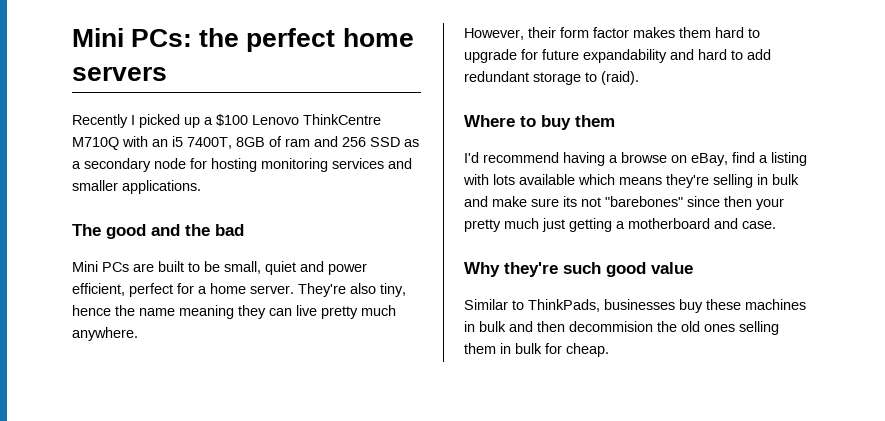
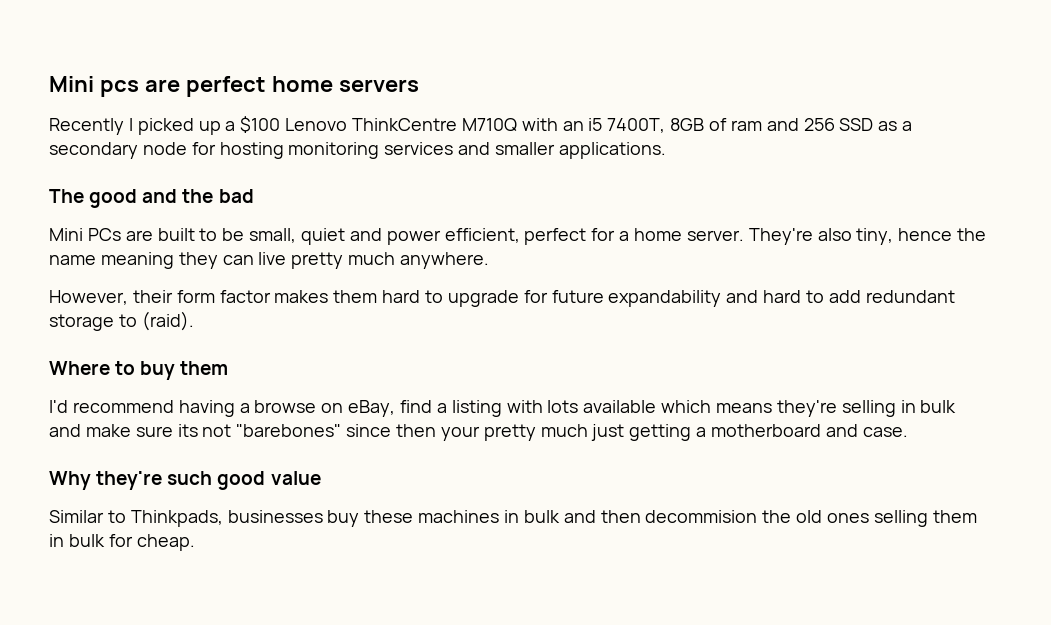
[72,28,240,47] Mini PCs: the -> [49,76,180,97] Mini pcs are
[528,299,600,312] ThinkPads, -> [130,510,223,527] Thinkpads,

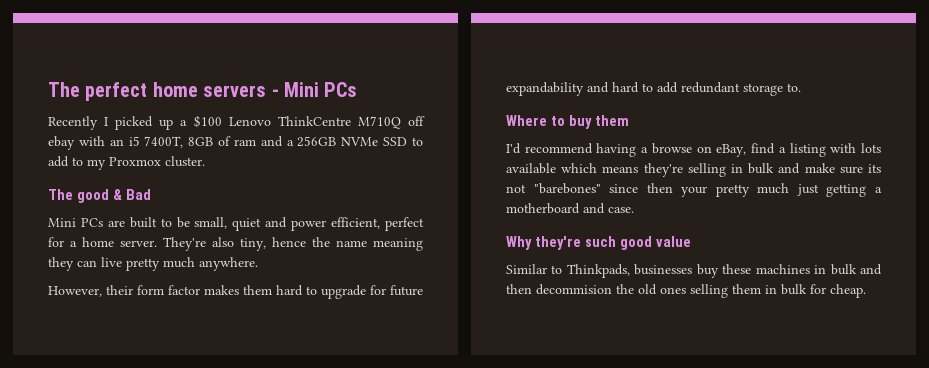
[49,76,180,97] Mini pcs are -> [48,82,80,97] The
(419, 85) none -> [271,82,358,97] - Mini PCs
(517, 125) none -> [408,116,425,126] [48,136,75,150] off ebay
[803,118,913,131] [49,142,666,159] 256 SSD as a secondary node for hosting monitoring services and smaller applications. -> [286,136,423,147] [48,156,205,170] a 256GB NVMe SSD to add to my Proxmox cluster.
[142,189,254,203] and the bad -> [112,189,151,200] & Bad
[118,311,194,331] to (raid). -> [787,83,801,92] to.

